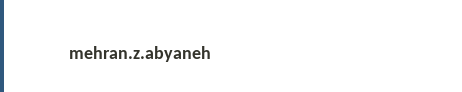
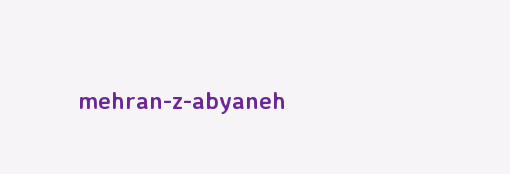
[69,46,211,62] mehran.z.abyaneh -> [78,92,286,114] mehran-z-abyaneh

